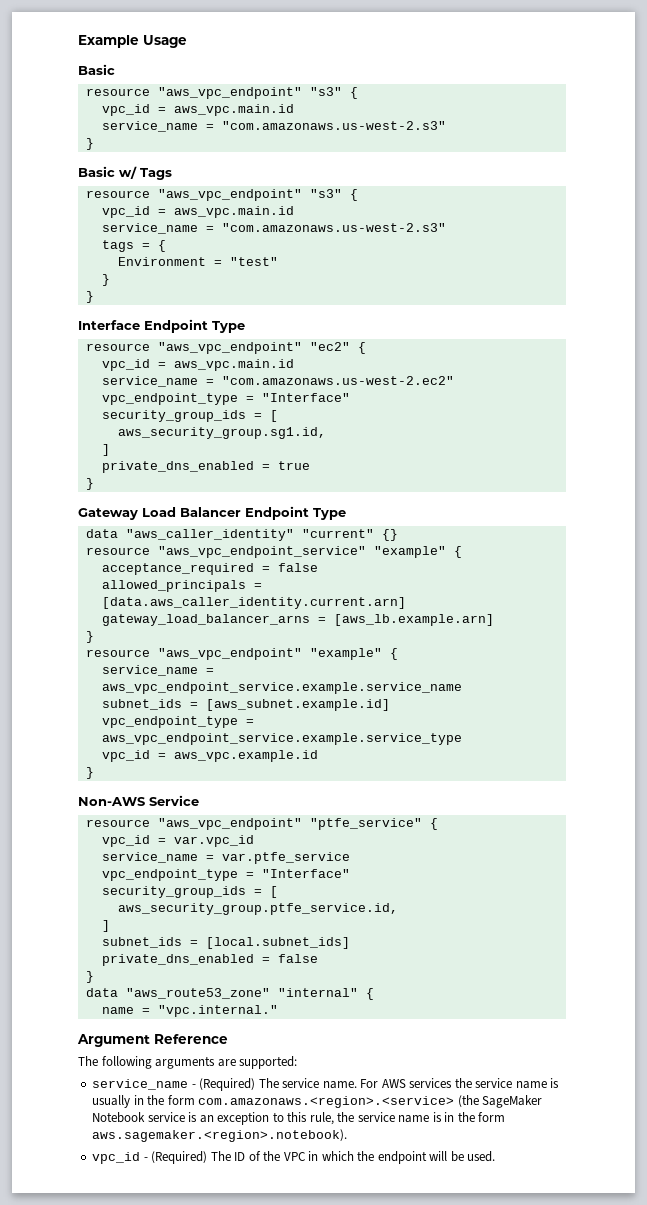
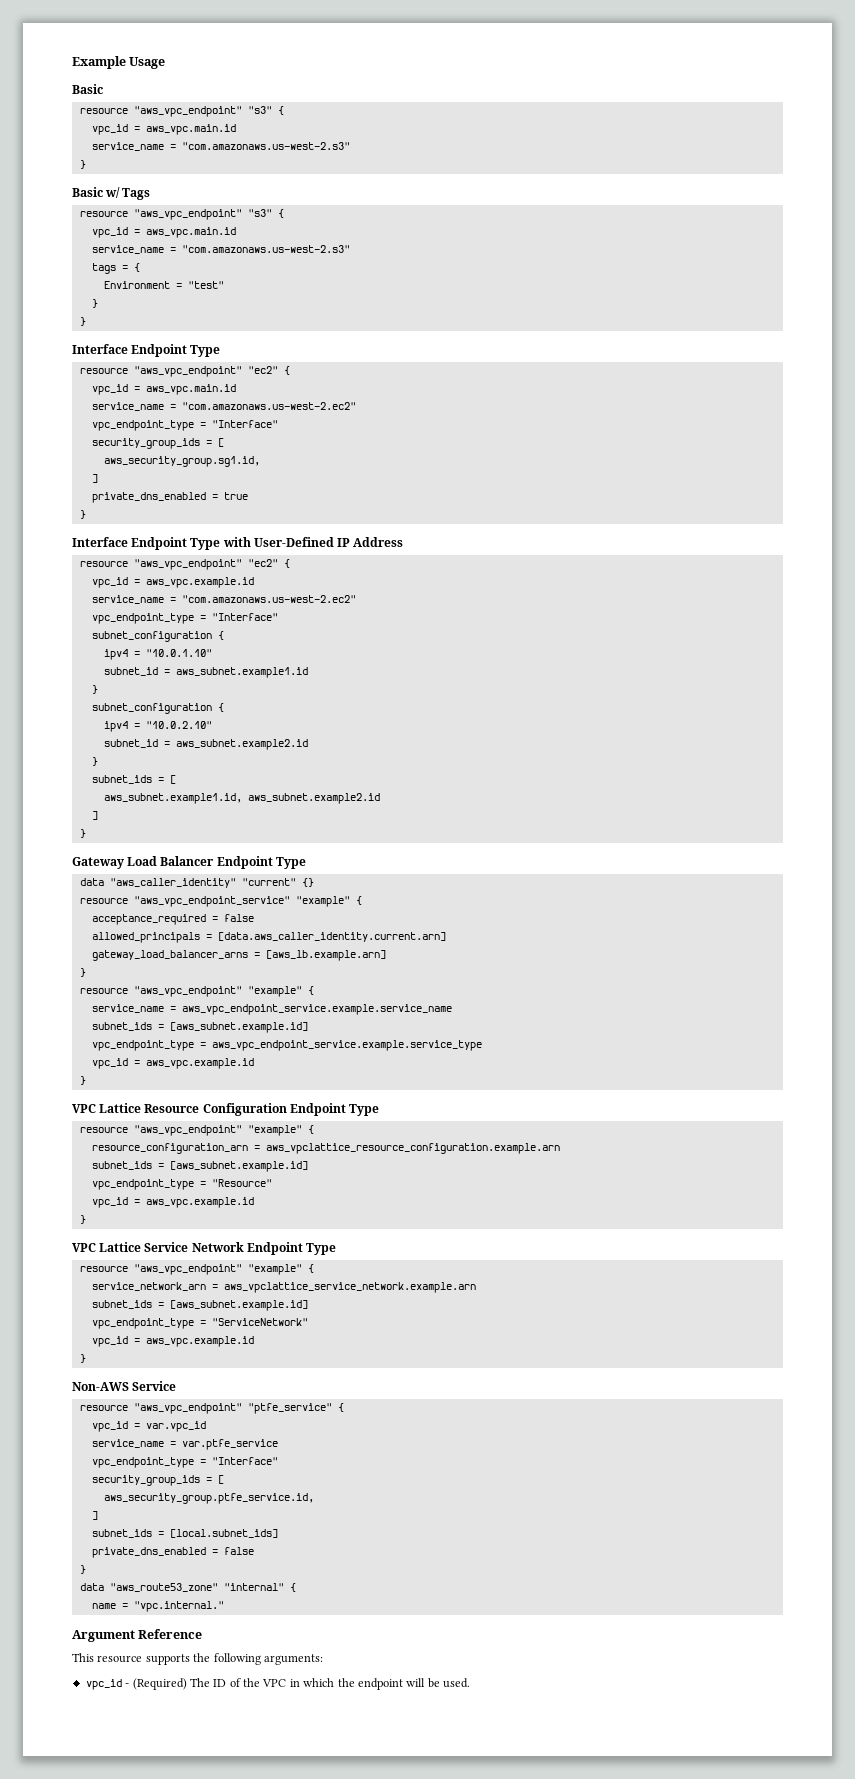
(94, 484) none -> [72,537,404,550] [79,559,290,570] [91,577,254,588] [91,595,356,604] [91,613,278,624] [91,631,224,642] [103,649,212,660] [103,667,308,678] [91,685,98,694] [91,703,224,714] [103,721,212,732] [103,739,308,750] [91,757,98,766] [91,775,176,784] [103,793,380,804] [91,811,98,820] [79,829,86,838] // Interface Endpoint Type with User-Defined IP Address // resource "aws_vpc_endpoint" "ec2" { // vpc_id = aws_vpc.example.id // service_name = "com.amazonaws.us-west-2.ec2" // vpc_endpoint_type = "Interface" // subnet_configuration { // ipv4 = "10.0.1.10" // subnet_id = aws_subnet.example1.id // } // subnet_configuration { // ipv4 = "10.0.2.10" // subnet_id = aws_subnet.example2.id // } // subnet_ids = [ // aws_subnet.example1.id, aws_subnet.example2.id // ] // }
(94, 773) none -> [72,1103,380,1116] [79,1125,314,1136] [91,1143,560,1154] [91,1161,308,1172] [91,1179,272,1190] [91,1197,254,1208] [79,1215,86,1224] [72,1242,337,1255] [79,1264,314,1275] [91,1282,476,1293] [91,1300,308,1311] [91,1318,308,1329] [91,1336,254,1347] [79,1354,86,1363] // VPC Lattice Resource Configuration Endpoint Type // resource "aws_vpc_endpoint" "example" { // resource_configuration_arn = aws_vpclattice_resource_configuration.example.arn // subnet_ids = [aws_subnet.example.id] // vpc_endpoint_type = "Resource" // vpc_id = aws_vpc.example.id // } // VPC Lattice Service Network Endpoint Type // resource "aws_vpc_endpoint" "example" { // service_network_arn = aws_vpclattice_service_network.example.arn // subnet_ids = [aws_subnet.example.id] // vpc_endpoint_type = "ServiceNetwork" // vpc_id = aws_vpc.example.id // }
[78,1056,298,1069] [92,1078,560,1091] [92,1095,543,1108] [92,1112,506,1125] [92,1129,348,1142] The following arguments are supported: // service_name - (Required) The service name. For AWS services the service name is usually in the form com.amazonaws.<region>.<service> (the SageMaker Notebook service is an exception to this rule, the service name is in the form aws.sagemaker.<region>.notebook). -> [72,1653,323,1665] This resource supports the following arguments:

